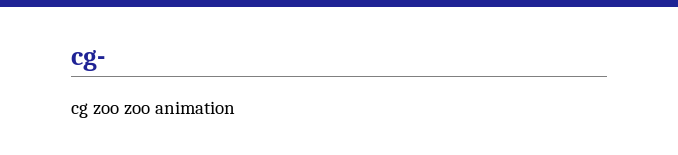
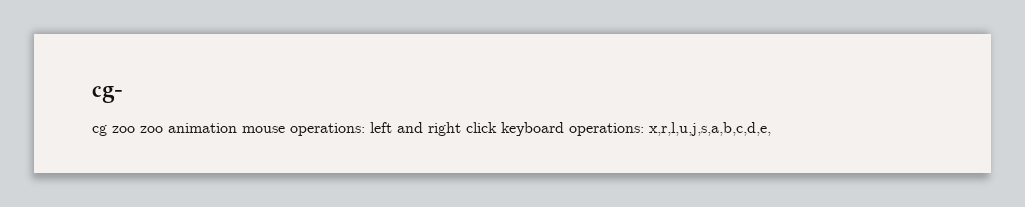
(236, 107) none -> [242,122,771,136] mouse operations: left and right click keyboard operations: x,r,l,u,j,s,a,b,c,d,e,

